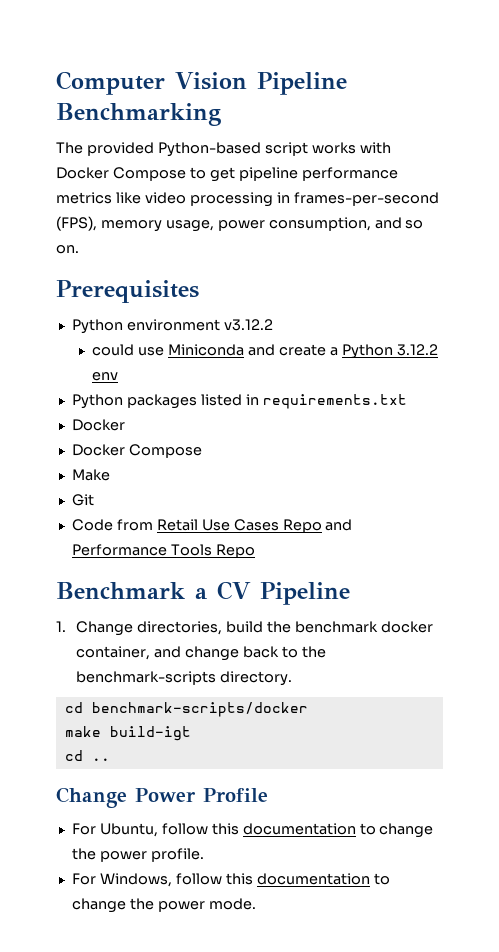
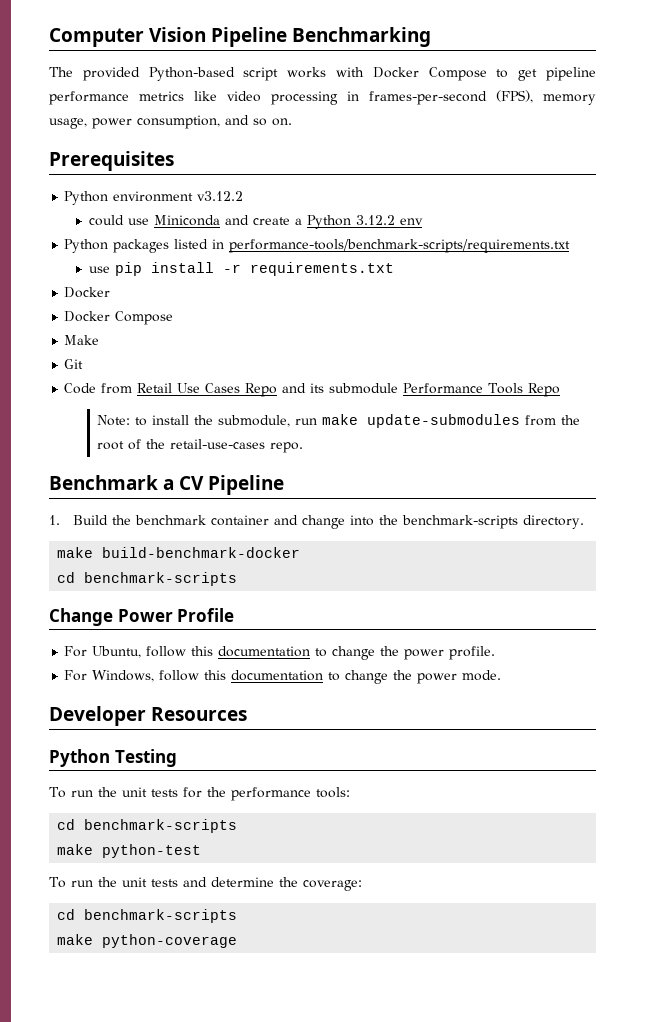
(259, 399) none -> [229,239,571,253] [88,262,241,276] performance-tools/benchmark-scripts/requirements.txt // use pip install -r
(353, 525) none -> [310,383,399,394] its submodule
(255, 551) none -> [97,414,581,428] [97,439,304,453] // Note: to install the submodule, run make update-submodules from the root of the retail-use-cases repo.
[76,621,433,636] [76,646,299,661] Change directories, build the benchmark docker container, and change back to -> [73,515,375,529] Build the benchmark container and change into
[64,702,308,717] [64,726,191,741] [64,750,110,761] // cd benchmark-scripts/docker // make build-igt // cd .. -> [57,547,301,558] [57,572,238,586] // make build-benchmark-docker // cd benchmark-scripts
(256, 904) none -> [49,706,248,726] [49,749,177,767] [49,787,350,801] [57,819,238,833] [57,844,202,858] [49,877,362,891] [57,909,238,923] [57,934,238,948] // Developer Resources // Python Testing // To run the unit tests for the performance tools: // cd benchmark-scripts // make python-test // To run the unit tests and determine the coverage: // cd benchmark-scripts // make python-coverage

